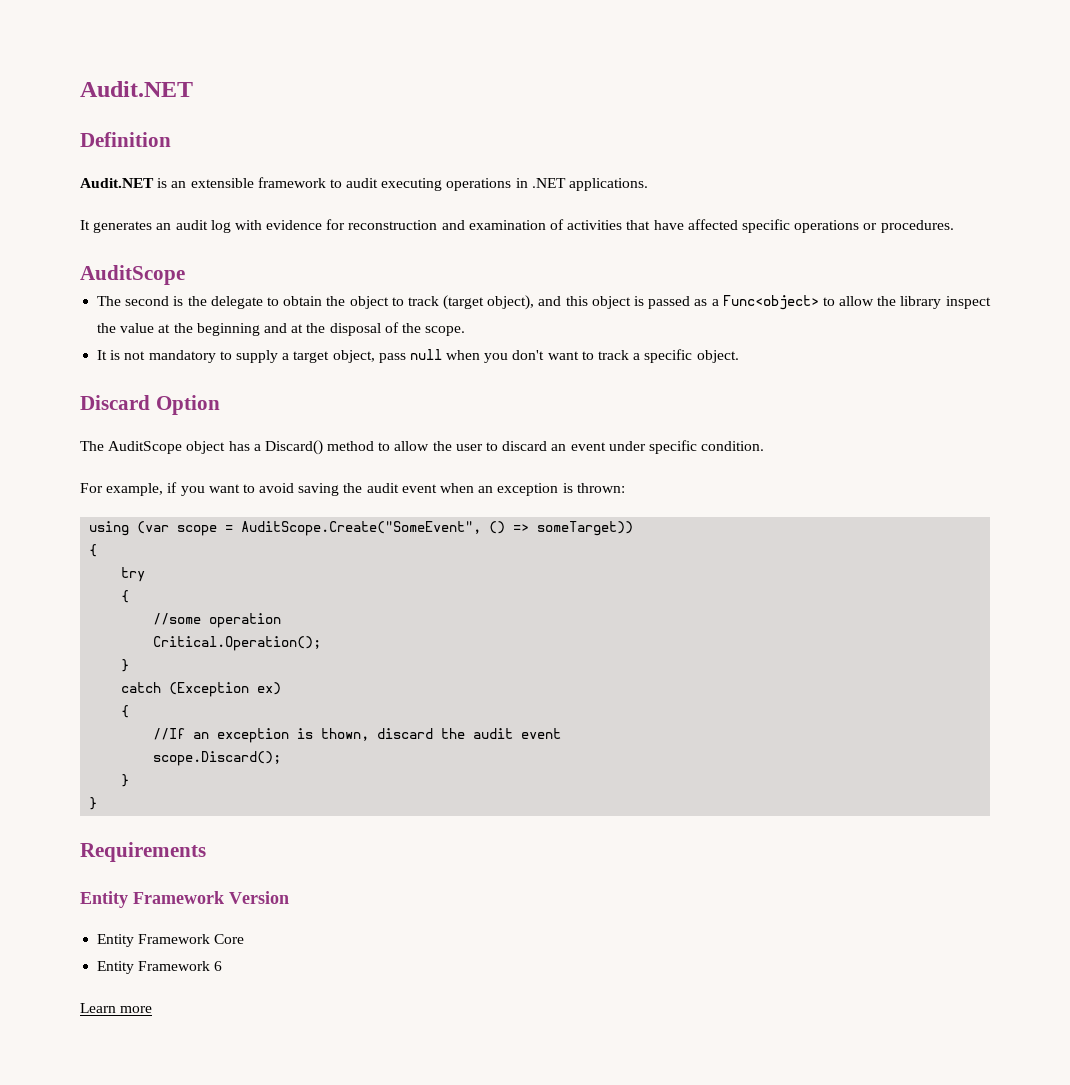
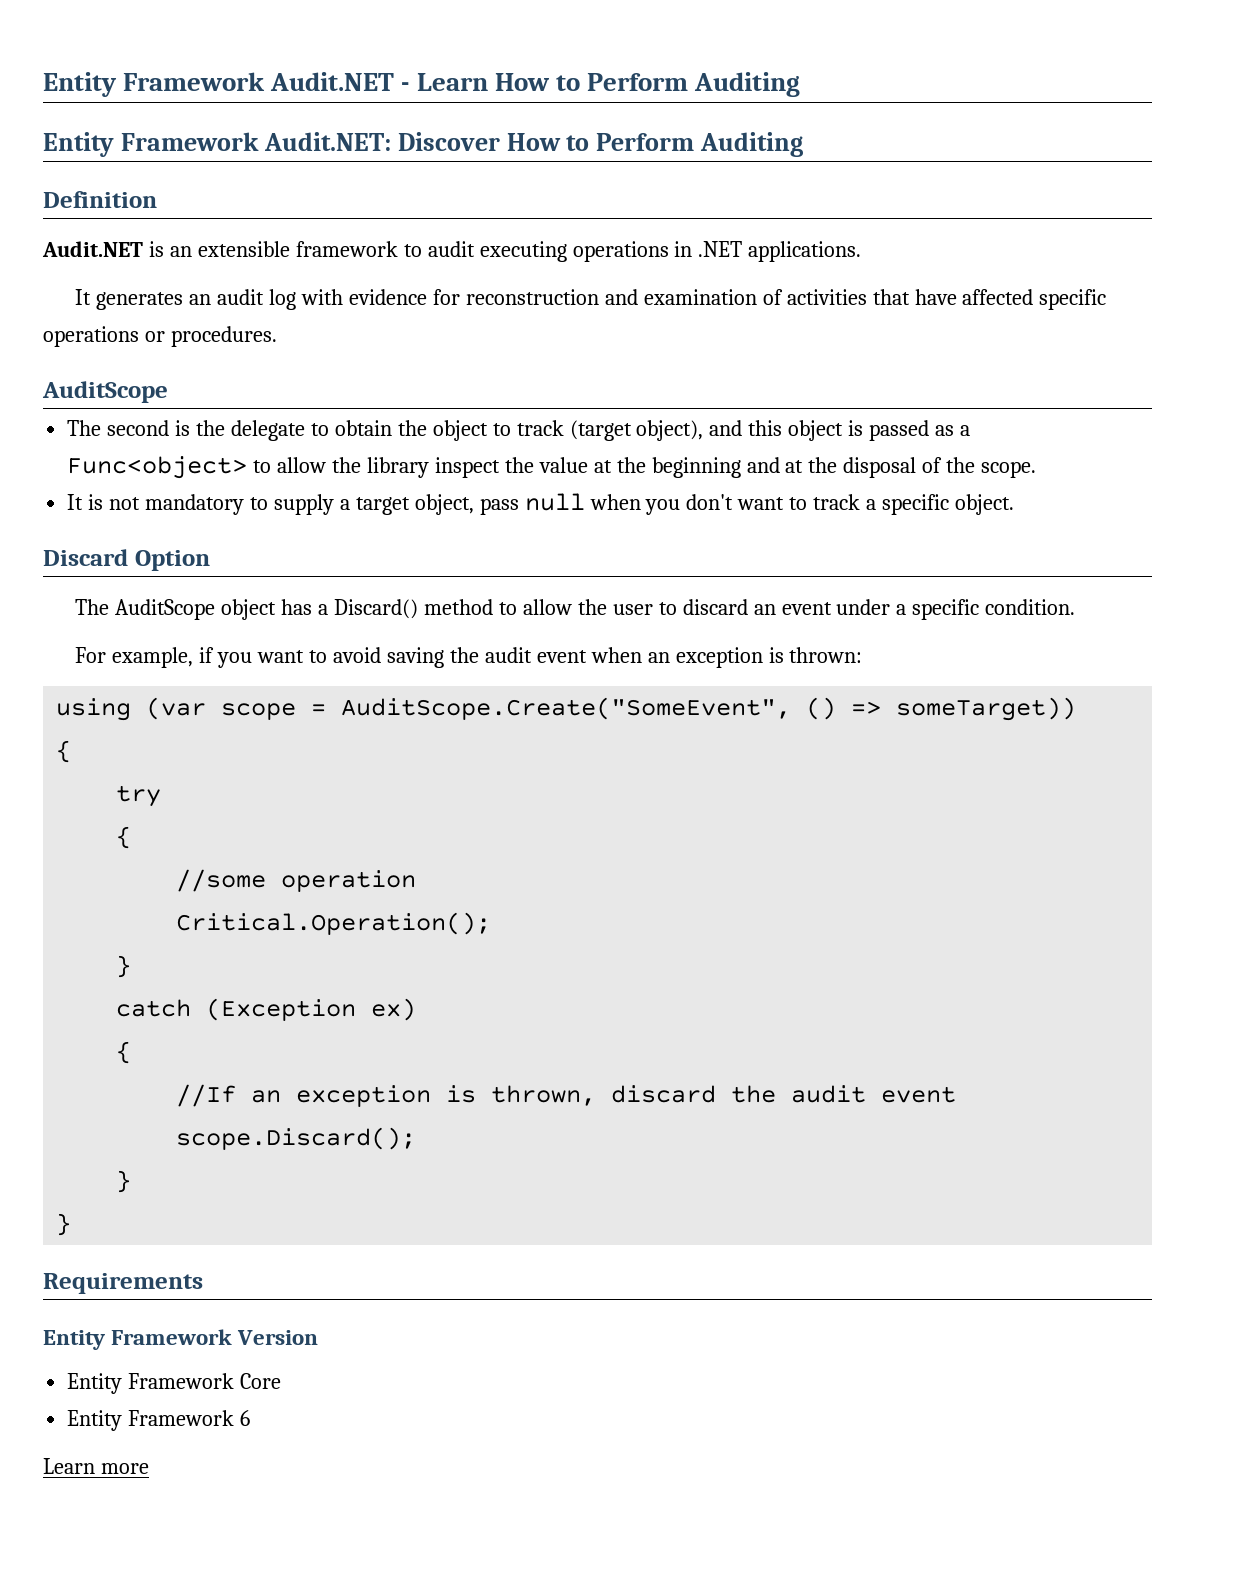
[80,81,193,97] Audit.NET -> [43,72,801,97] [43,132,804,157] Entity Framework Audit.NET - Learn How to Perform Auditing // Entity Framework Audit.NET: Discover How to Perform Auditing
(646, 446) none -> [896,604,907,615] a
[321,728,370,741] thown, -> [491,1085,597,1106] thrown,

